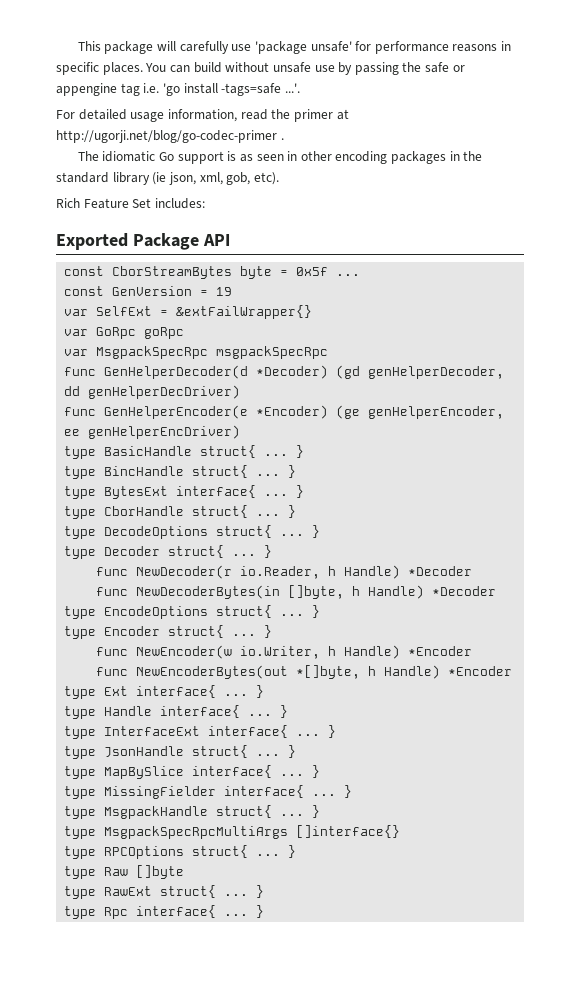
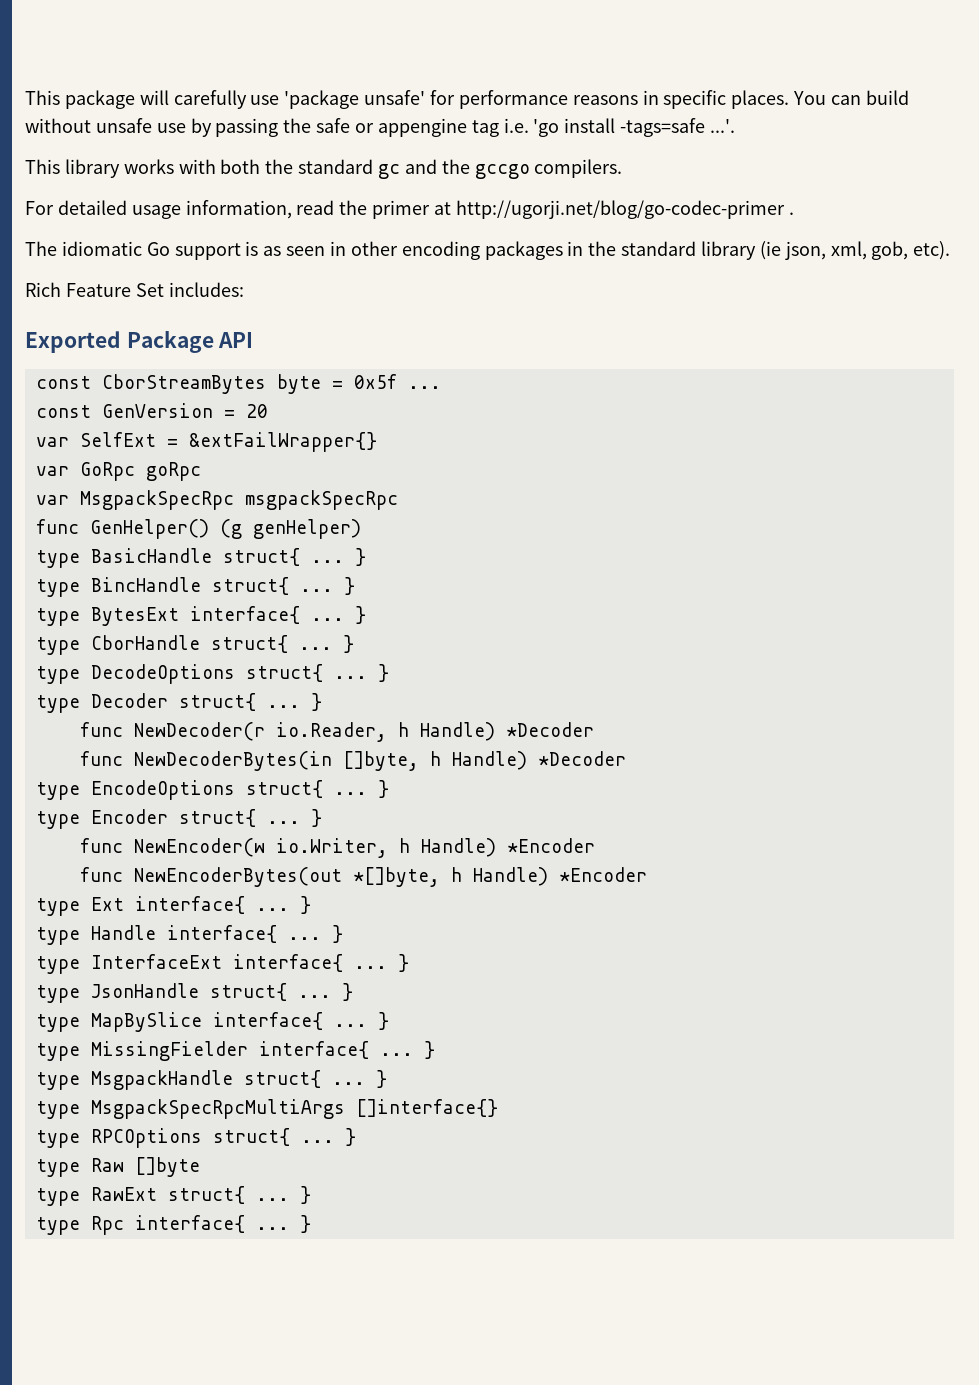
(300, 88) none -> [25,159,623,179] // This library works with both the standard gc and the gccgo compilers.
[216,287,233,296] 19 -> [245,404,268,418] 20
[104,365,505,379] [64,385,241,399] [64,405,505,419] [64,425,241,439] GenHelperDecoder(d *Decoder) (gd genHelperDecoder, dd genHelperDecDriver) // func GenHelperEncoder(e *Encoder) (ge genHelperEncoder, ee genHelperEncDriver) -> [89,519,361,539] GenHelper() (g genHelper)

